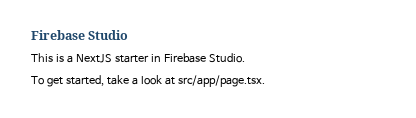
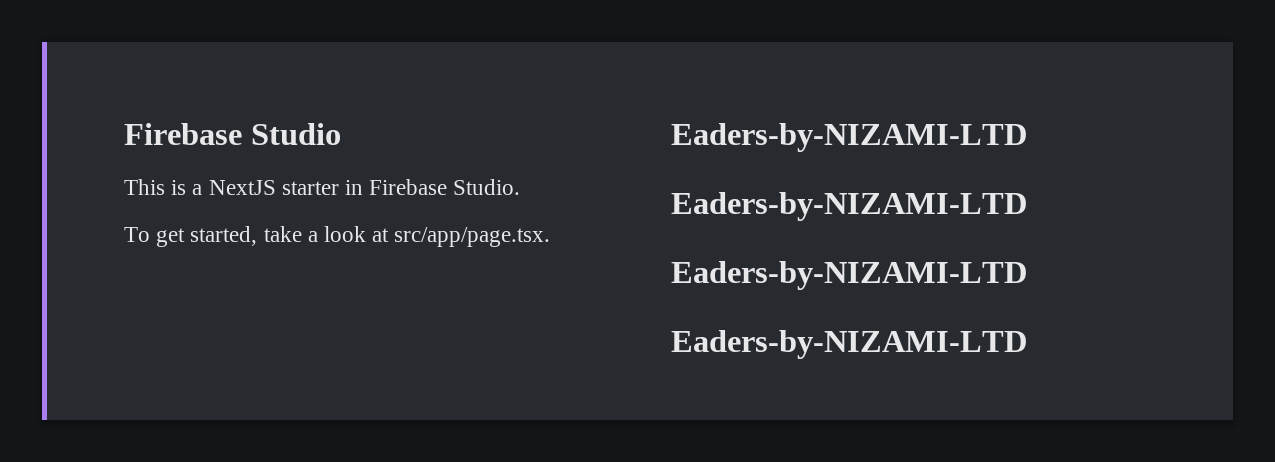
(265, 81) none -> [671,123,1027,152] [671,192,1027,221] [671,261,1027,290] [671,330,1027,359] // Eaders-by-NIZAMI-LTD // Eaders-by-NIZAMI-LTD // Eaders-by-NIZAMI-LTD // Eaders-by-NIZAMI-LTD

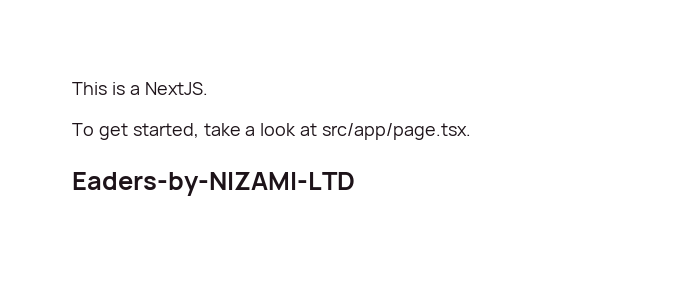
[124,123,341,145] Firebase Studio // -> (72, 88) none
[208,179,521,195] NextJS starter in Firebase Studio. -> [144,82,208,95] NextJS.
[671,192,1027,221] [671,261,1027,290] [671,330,1027,359] // Eaders-by-NIZAMI-LTD // Eaders-by-NIZAMI-LTD // Eaders-by-NIZAMI-LTD -> (355, 184) none

